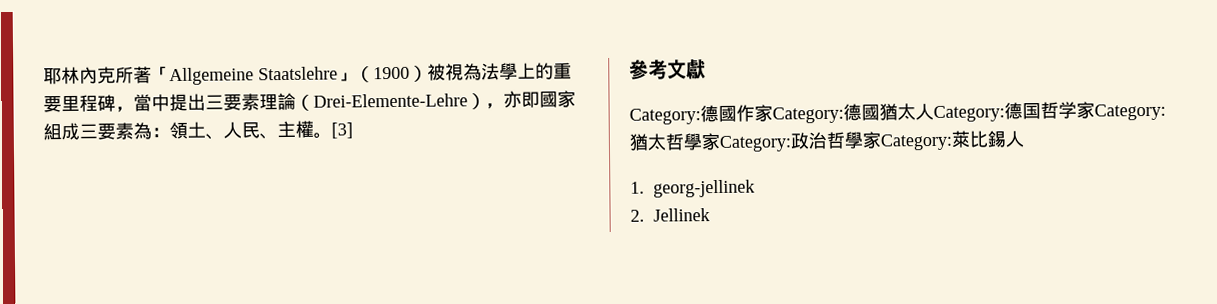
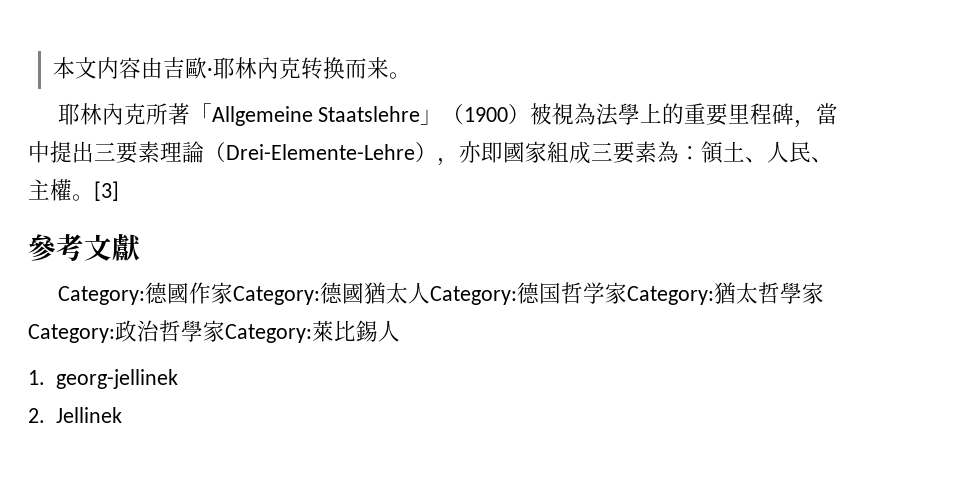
(43, 76) none -> [53,57,412,80] 本文内容由吉歐·耶林內克转换而来。 //

